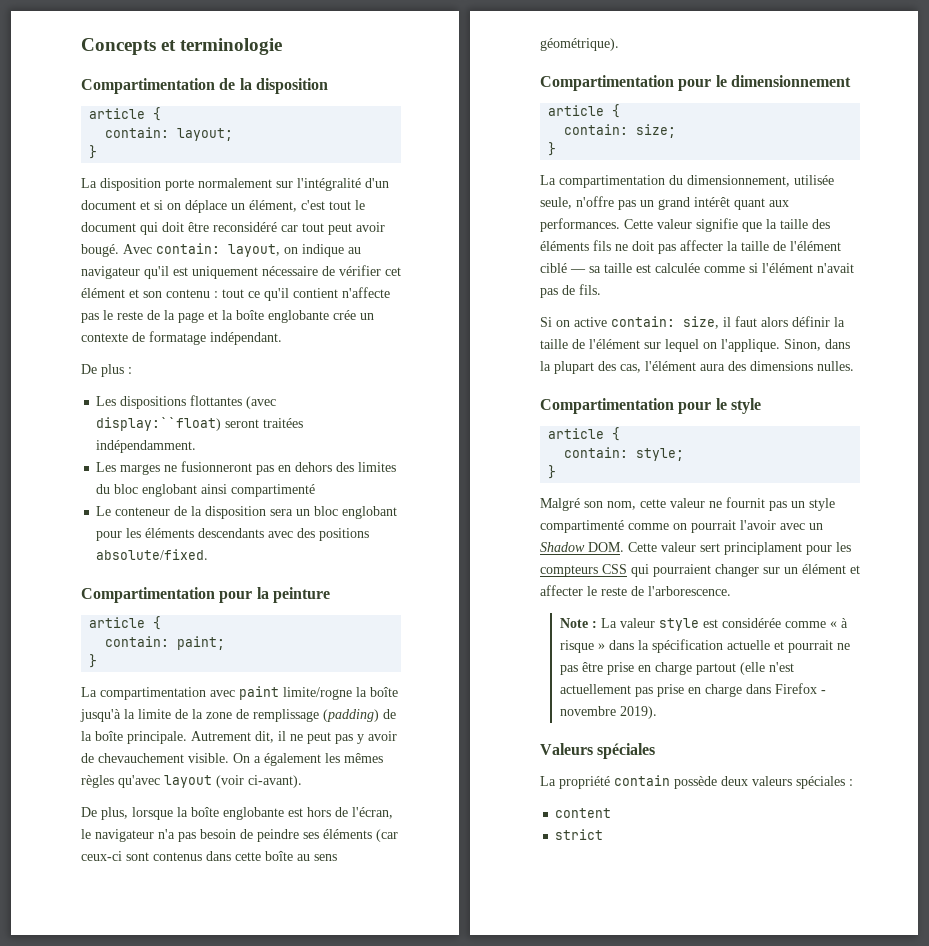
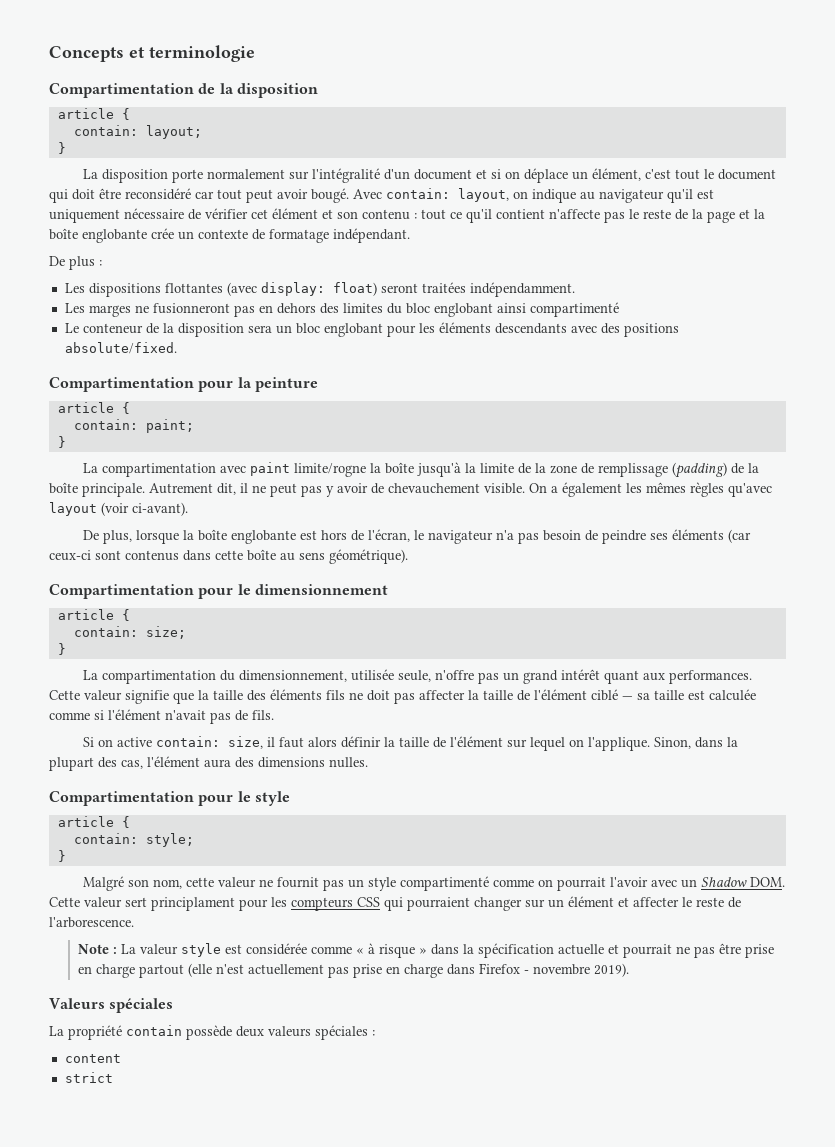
[96,417,222,431] display:``float) -> [260,282,377,296] display: float)

